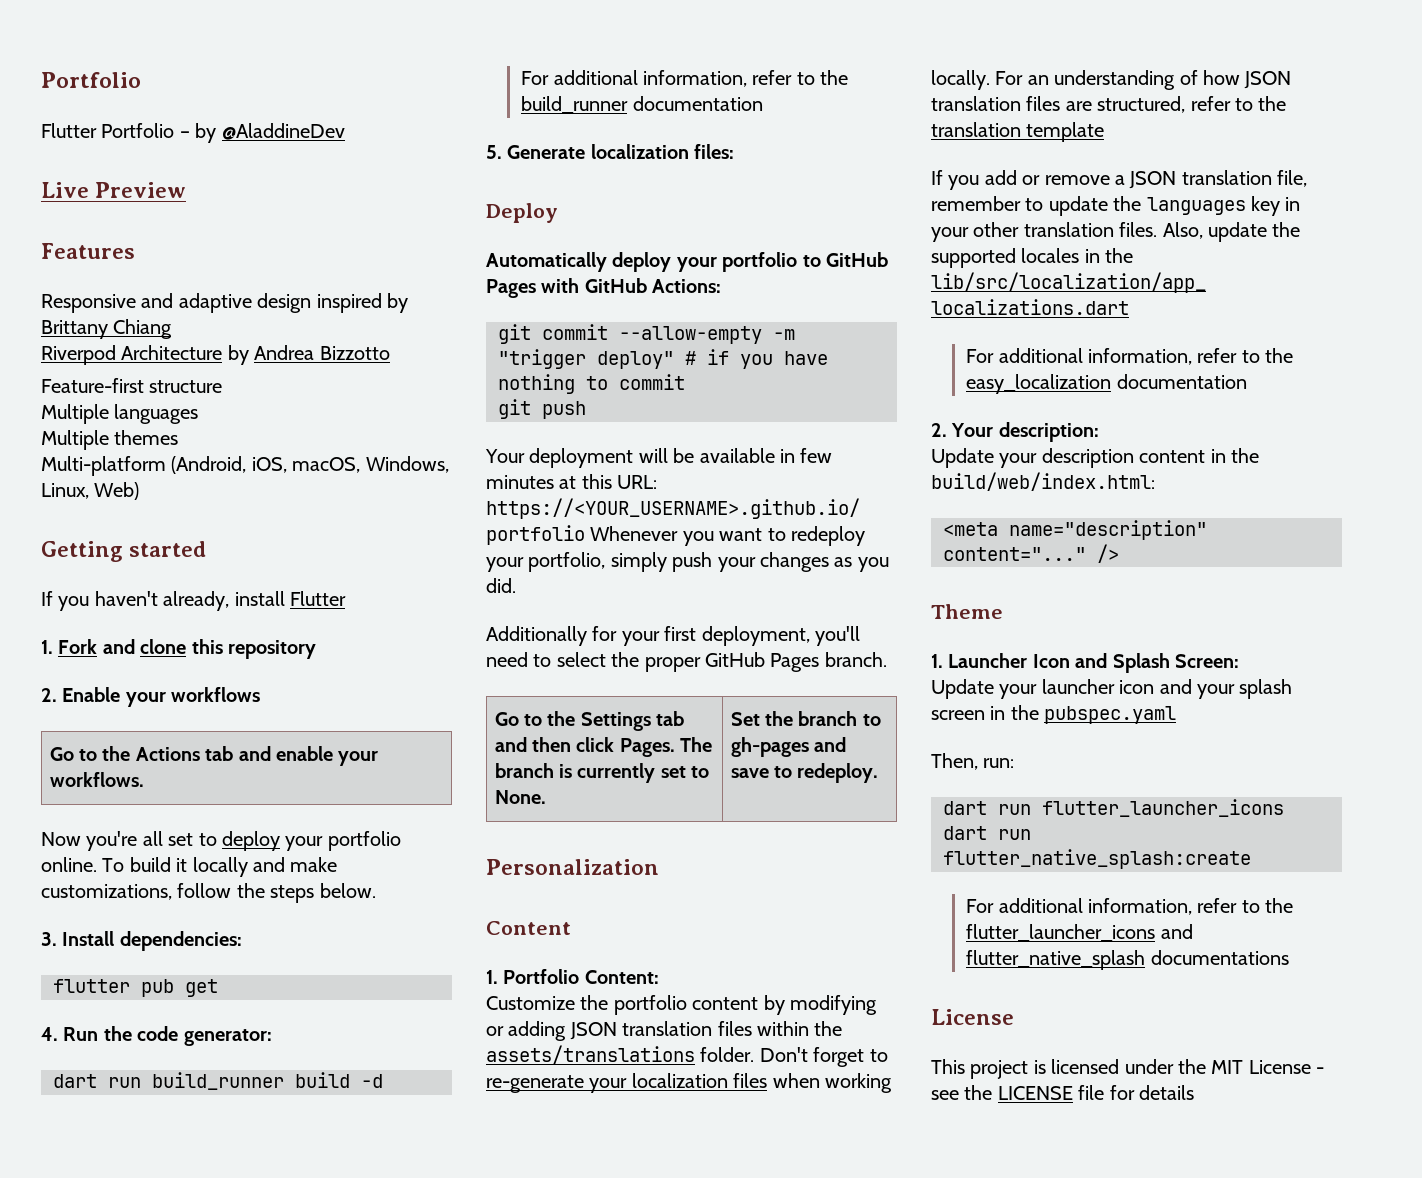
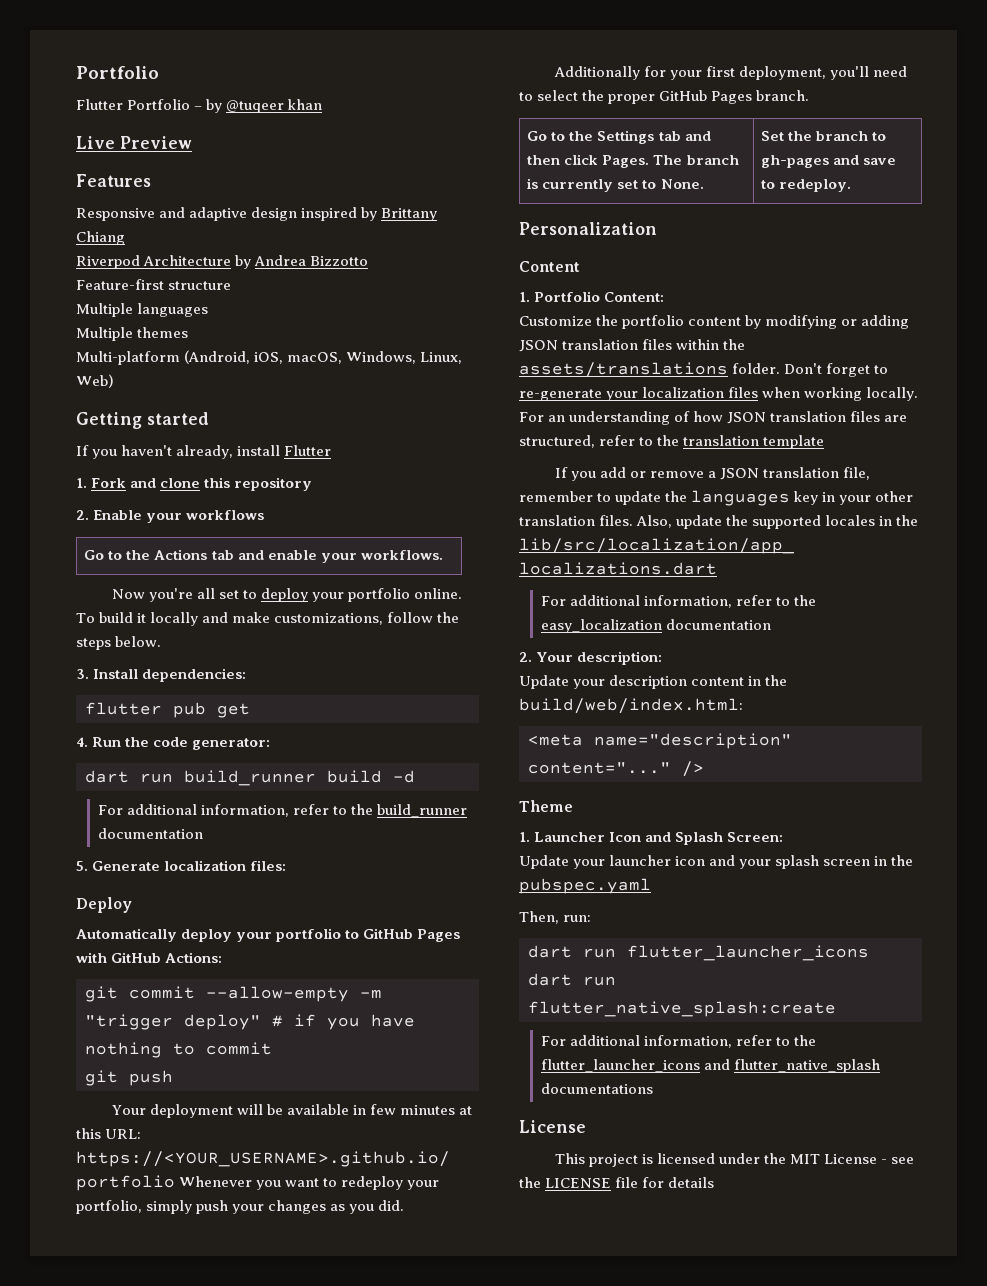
[221,123,345,140] @AladdineDev -> [226,99,323,113] @tuqeer khan

